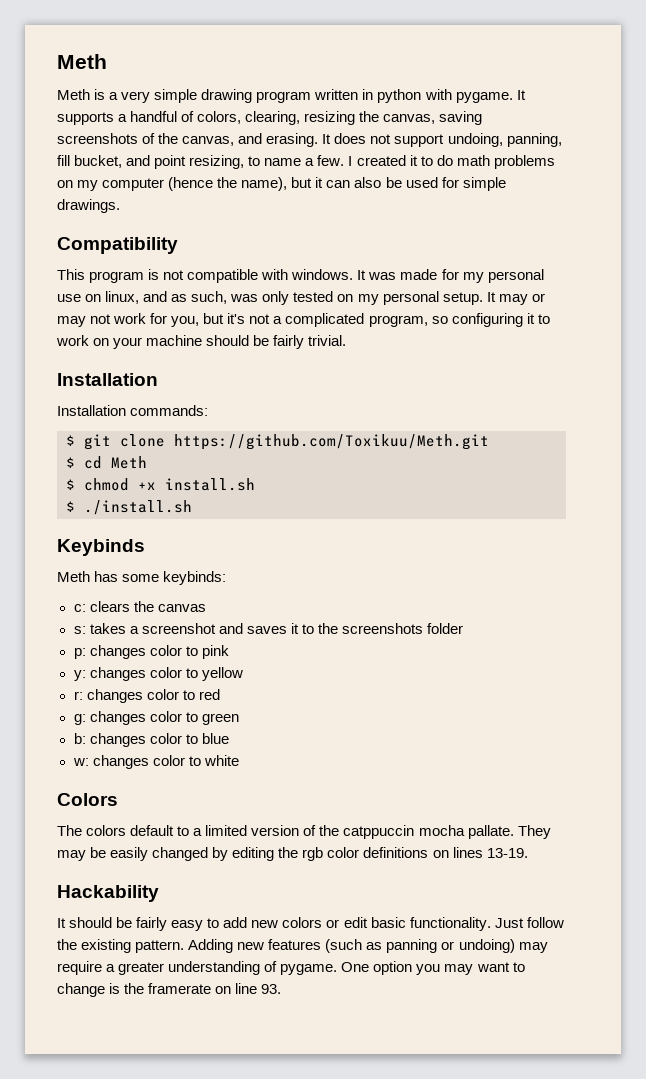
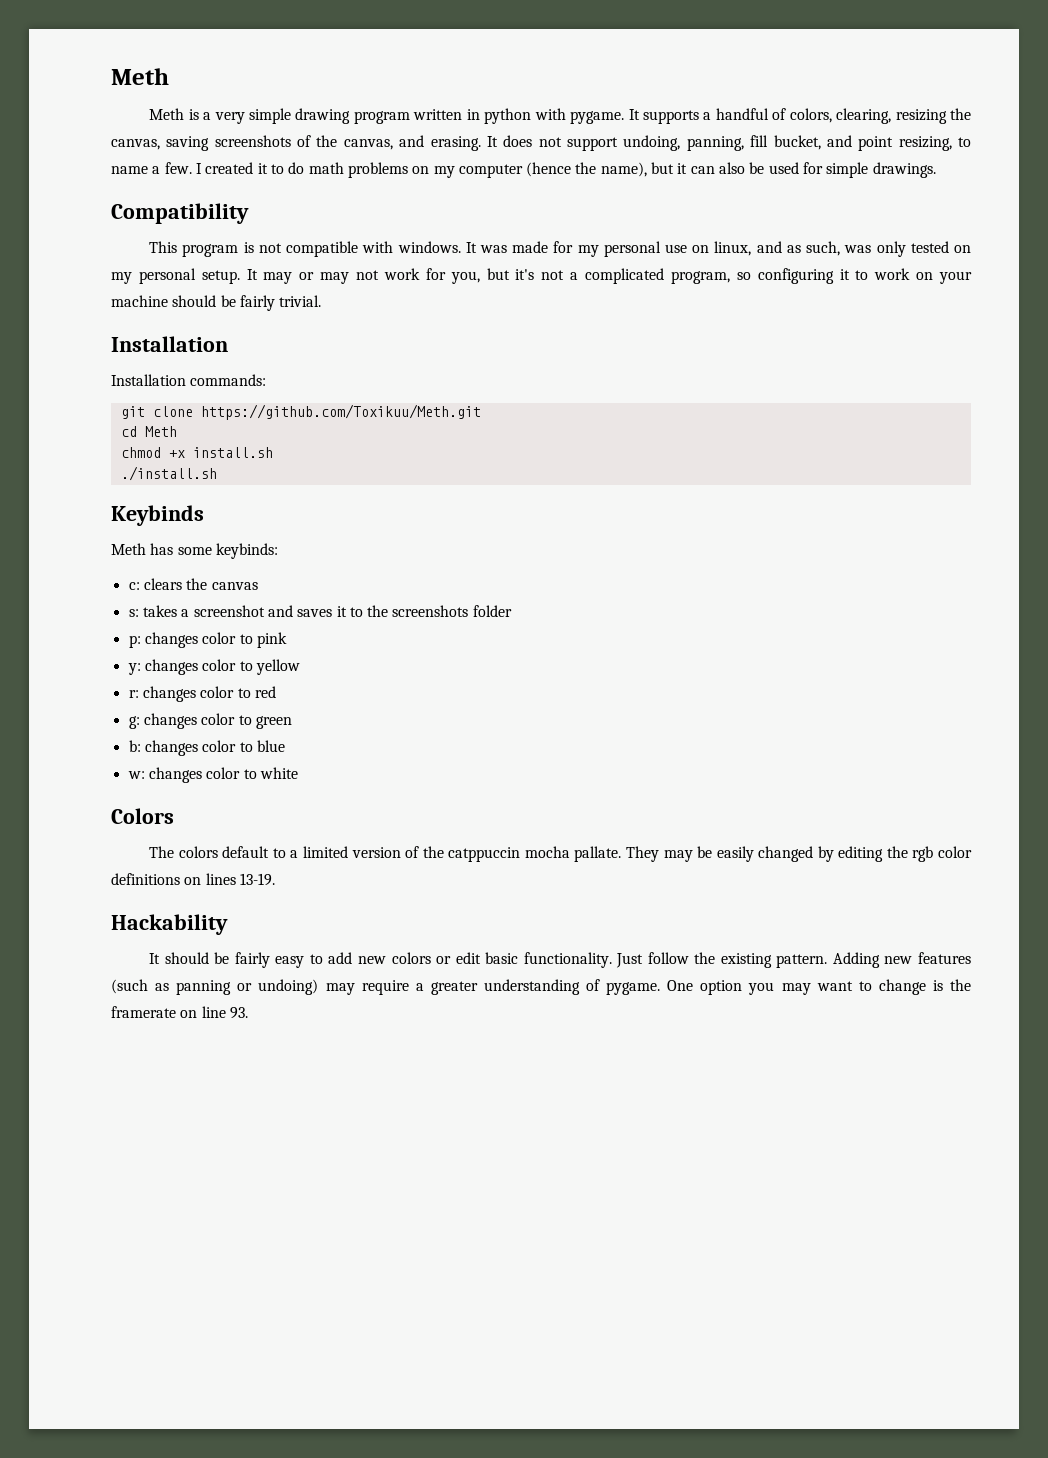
[66,435,75,446] $ -> (267, 380) none
[66,457,75,468] $ -> (481, 412) none
[66,479,75,490] $ -> (177, 431) none
[66,501,75,512] $ -> (273, 452) none

